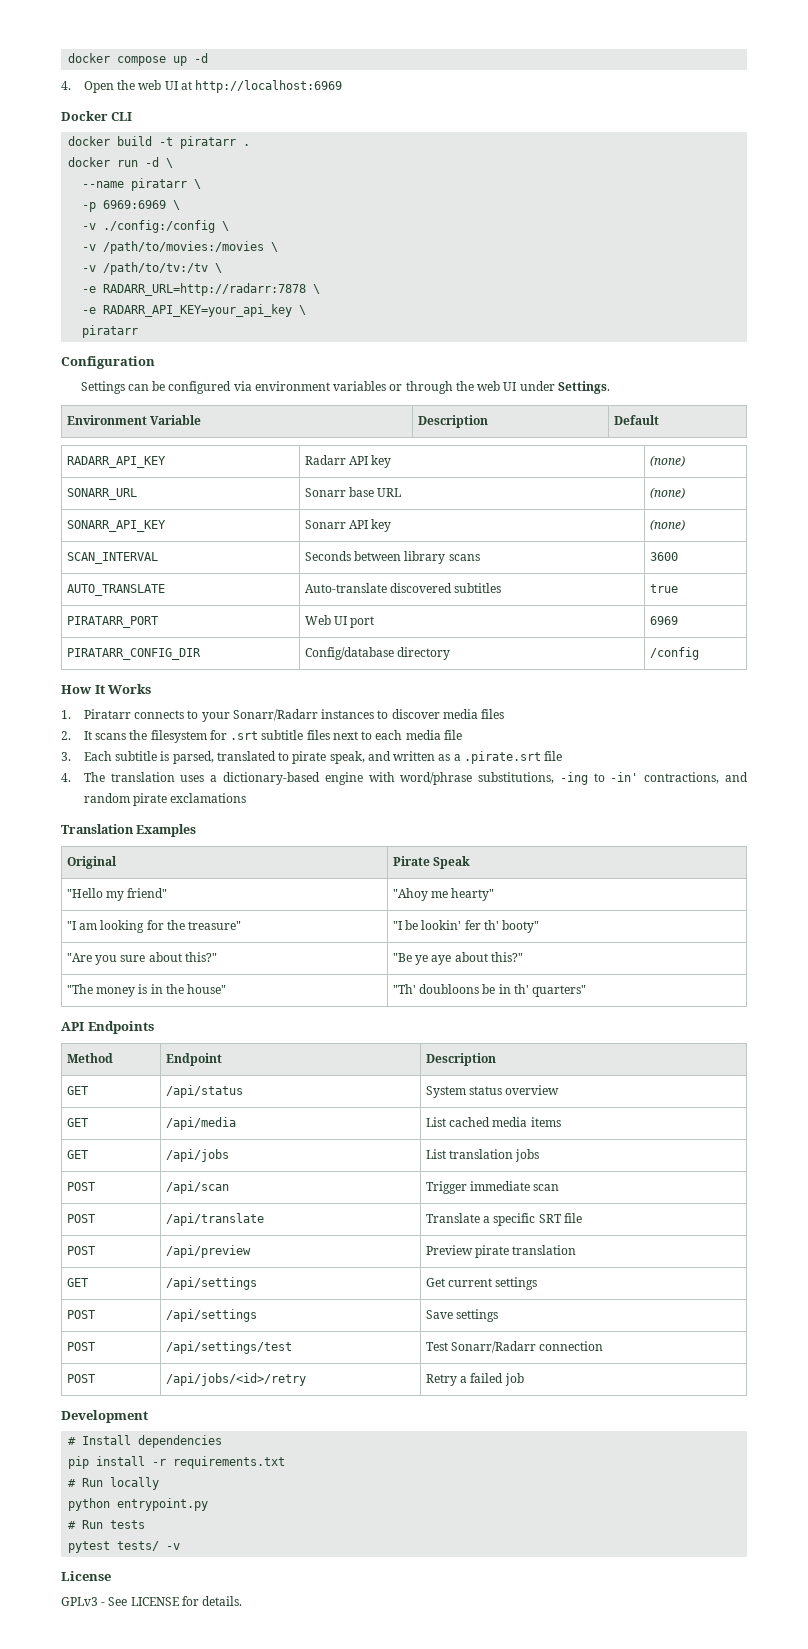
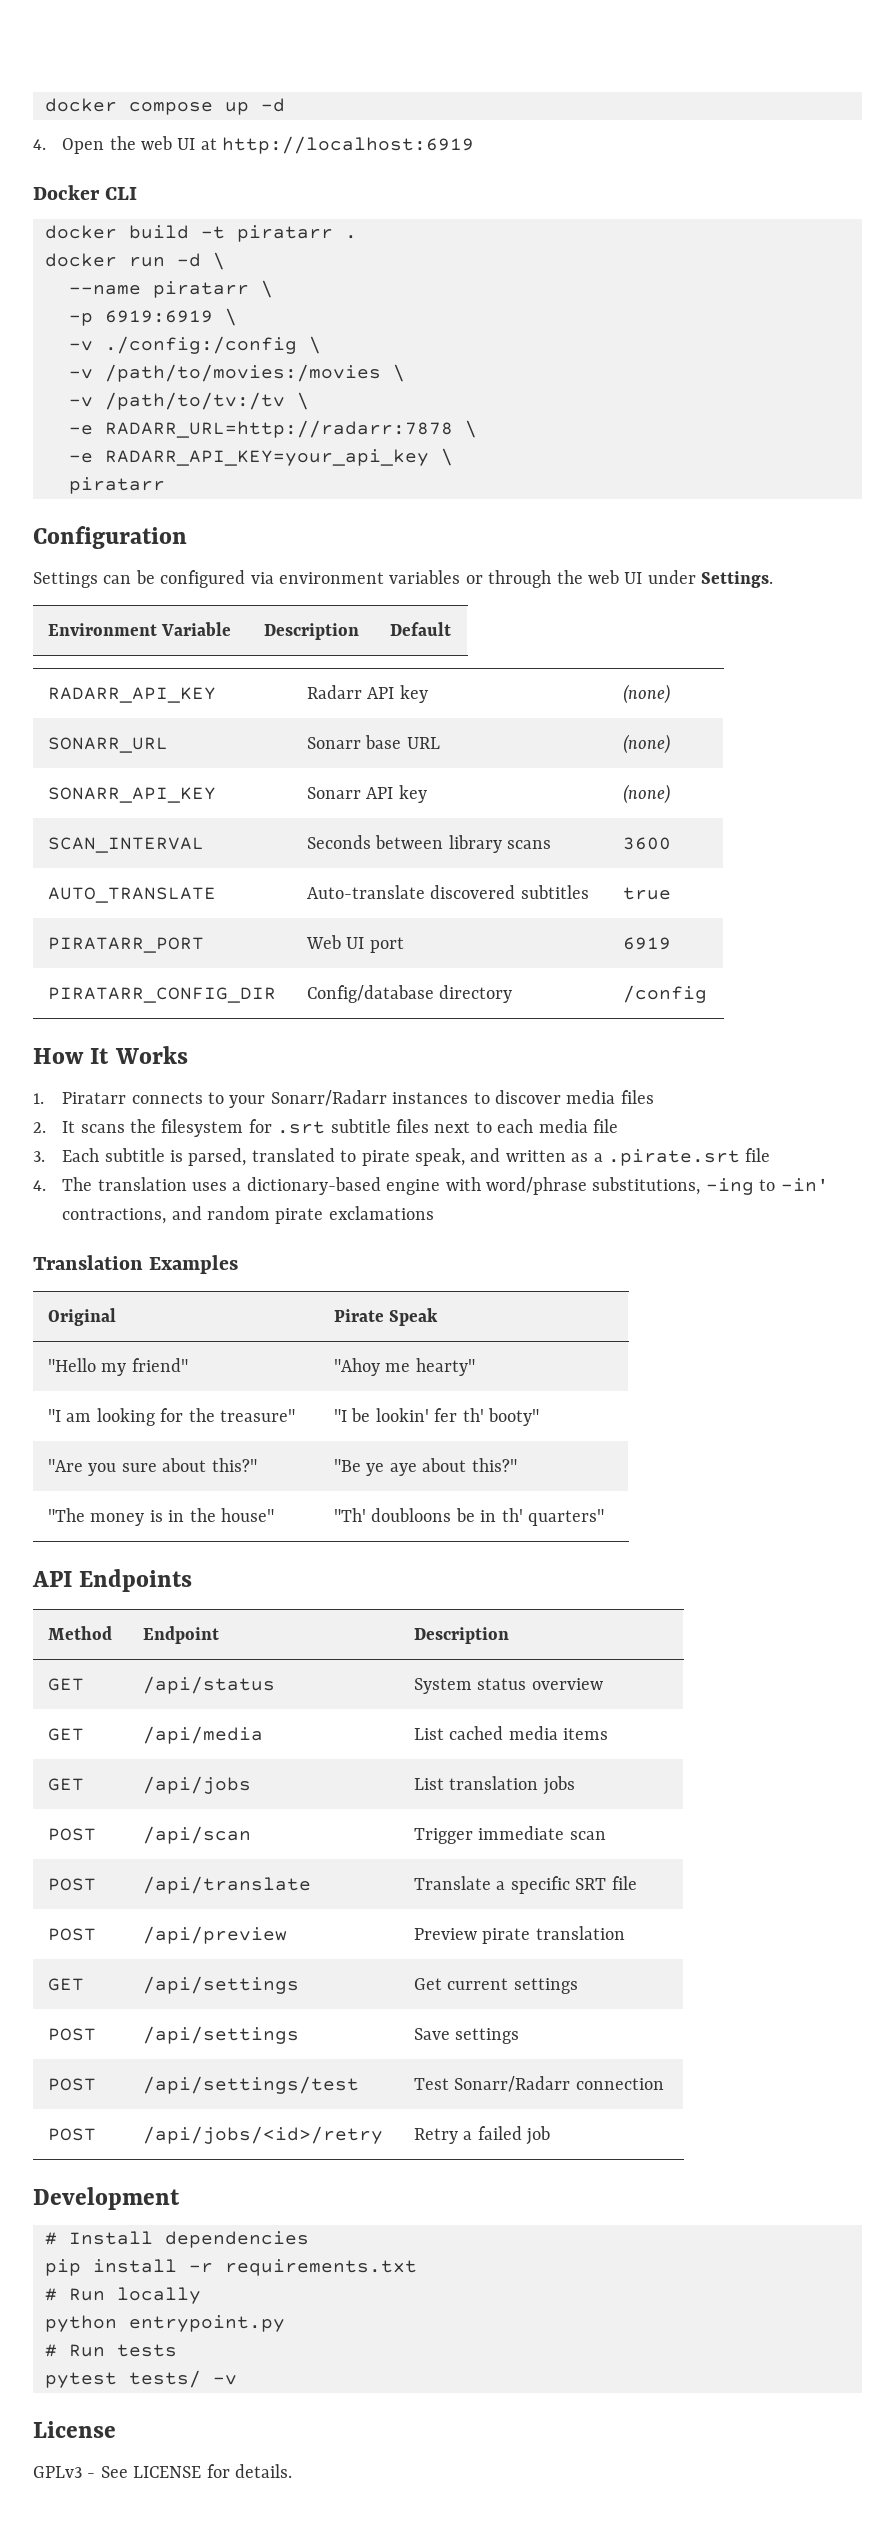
[195,80,343,93] http://localhost:6969 -> [222,136,475,154] http://localhost:6919
[103,200,167,209] 6969:6969 -> [105,310,213,323] 6919:6919
[649,616,678,625] 6969 -> [623,937,672,950] 6919

